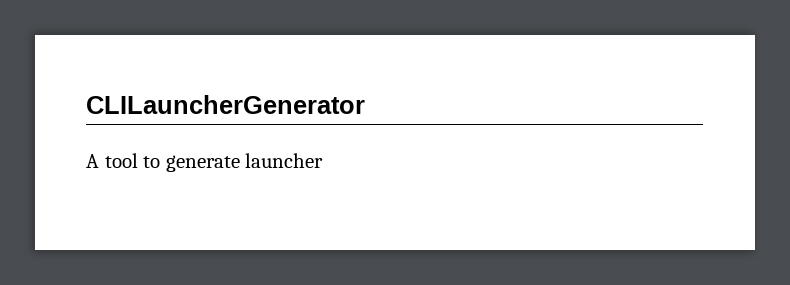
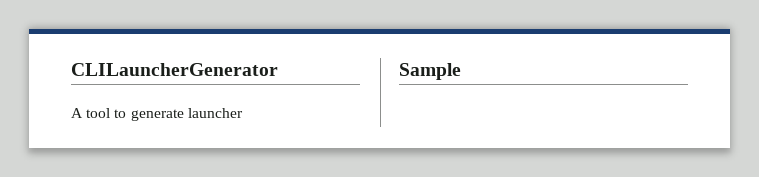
(324, 160) none -> [399,63,461,80] // Sample

